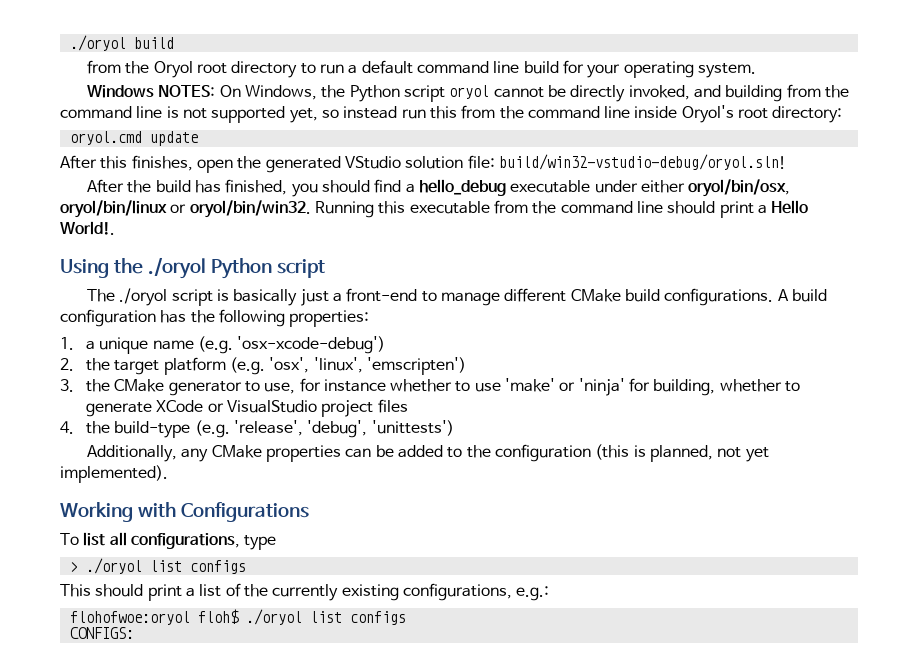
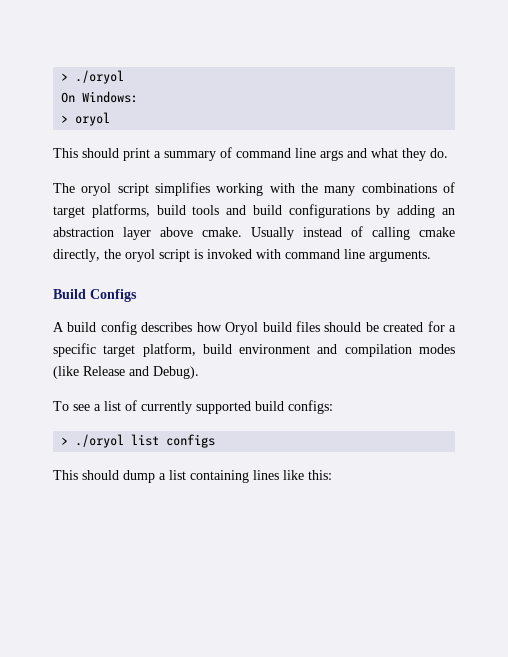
[69,35,174,51] [87,60,756,78] [87,84,849,102] [60,105,843,123] [69,131,198,146] [60,154,786,173] [87,179,791,197] [60,200,809,218] [60,221,115,235] [60,257,325,279] [87,288,827,306] [60,309,370,327] [60,336,386,354] [60,357,466,375] [60,378,801,396] [85,399,408,417] [60,420,454,438] [87,444,769,462] [60,465,168,483] [60,502,309,522] [60,532,277,550] ./oryol build // from the Oryol root directory to run a default command line build for your operating system. // Windows NOTES: On Windows, the Python script oryol cannot be directly invoked, and building from the command line is not supported yet, so instead run this from the command line inside Oryol's root directory: // oryol.cmd update // After this finishes, open the generated VStudio solution file: build/win32-vstudio-debug/oryol.sln! // After the build has finished, you should find a hello_debug executable under either oryol/bin/osx, oryol/bin/linux or oryol/bin/win32. Running this executable from the command line should print a Hello World!. // Using the ./oryol Python script // The ./oryol script is basically just a front-end to manage different CMake build configurations. A build configuration has the following properties: // 1. a unique name (e.g. 'osx-xcode-debug') // 2. the target platform (e.g. 'osx', 'linux', 'emscripten') // 3. the CMake generator to use, for instance whether to use 'make' or 'ninja' for building, whether to generate XCode or VisualStudio project files // 4. the build-type (e.g. 'release', 'debug', 'unittests') // Additionally, any CMake properties can be added to the configuration (this is planned, not yet implemented). // Working with Configurations // To list all configurations, type -> [61,70,125,84] [61,91,139,103] [61,112,111,126] [53,147,448,161] [53,182,455,196] [53,204,455,218] [53,226,455,240] [53,249,431,262] [53,289,137,302] [53,321,457,335] [53,343,455,357] [53,366,199,379] [53,400,333,414] > ./oryol // On Windows: // > oryol // This should print a summary of command line args and what they do. // The oryol script simplifies working with the many combinations of target platforms, build tools and build configurations by adding an abstraction layer above cmake. Usually instead of calling cmake directly, the oryol script is invoked with command line arguments. // Build Configs // A build config describes how Oryol build files should be created for a specific target platform, build environment and compilation modes (like Release and Debug). // To see a list of currently supported build configs:
[147,583,550,601] [69,609,406,625] [69,627,134,639] print a list of the currently existing configurations, e.g.: // flohofwoe:oryol floh$ ./oryol list configs // CONFIGS: -> [123,470,332,483] dump a list containing lines like this:

